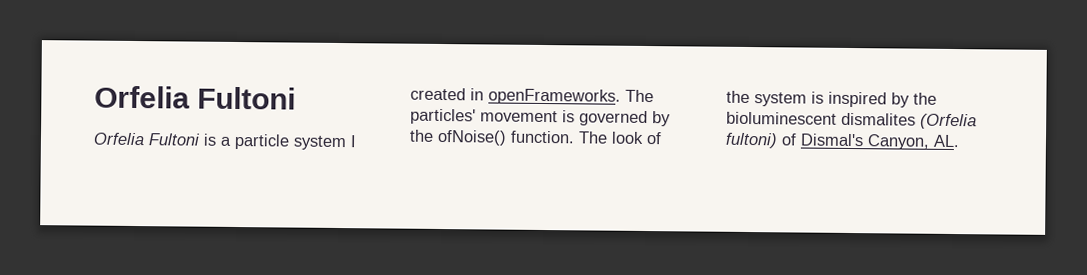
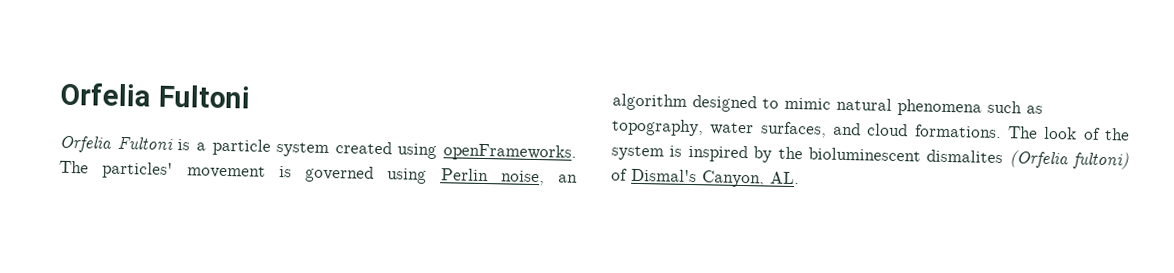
[350,135,357,148] [410,87,484,101] I created in -> [334,141,438,160] created using
[652,111,671,127] [409,129,575,146] by the ofNoise() function. -> [387,168,578,186] [612,93,1043,117] [612,118,1002,139] using Perlin noise, an algorithm designed to mimic natural phenomena such as topography, water surfaces, and cloud formations.

